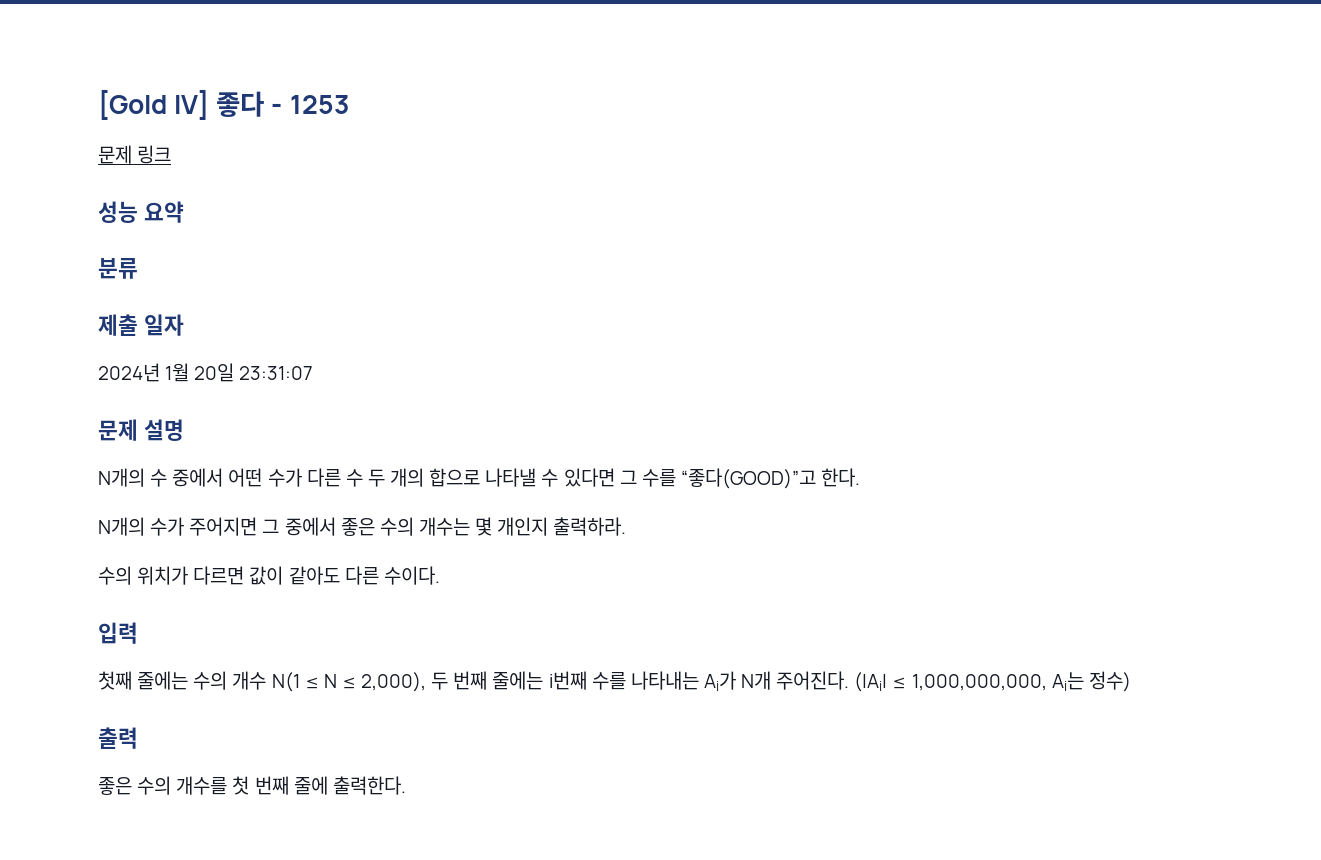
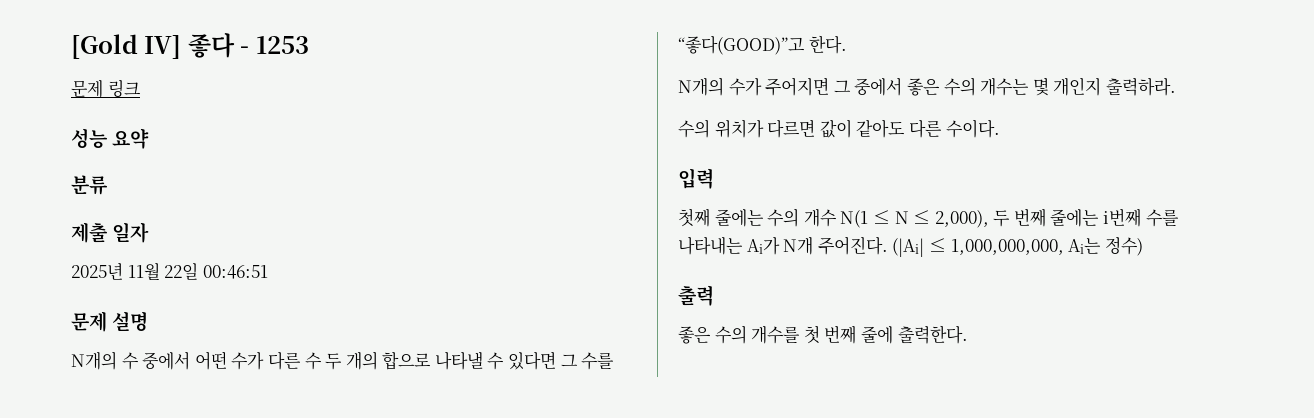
[98,363,314,382] 2024년 1월 20일 23:31:07 -> [71,263,268,280] 2025년 11월 22일 00:46:51

